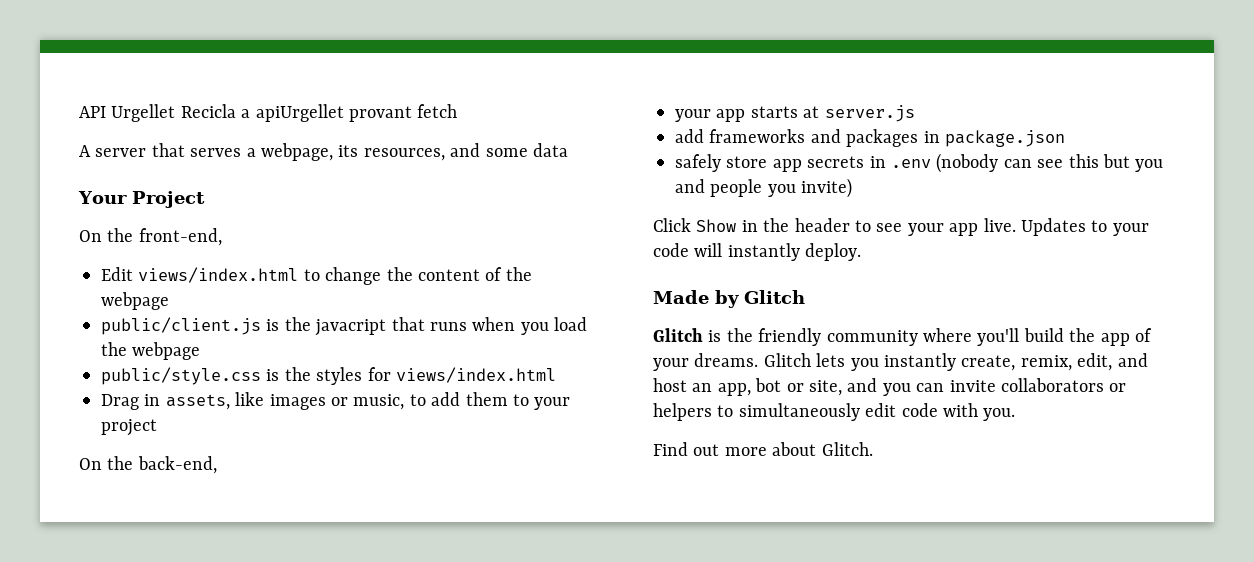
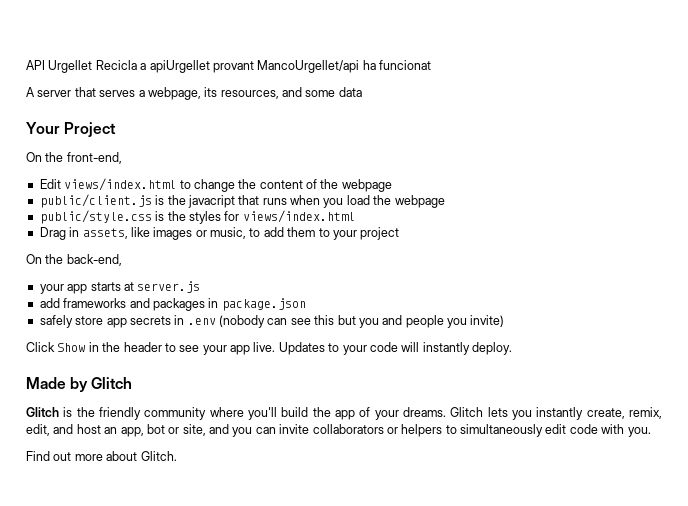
[417,104,458,118] fetch -> [257,60,431,73] MancoUrgellet/api ha funcionat

